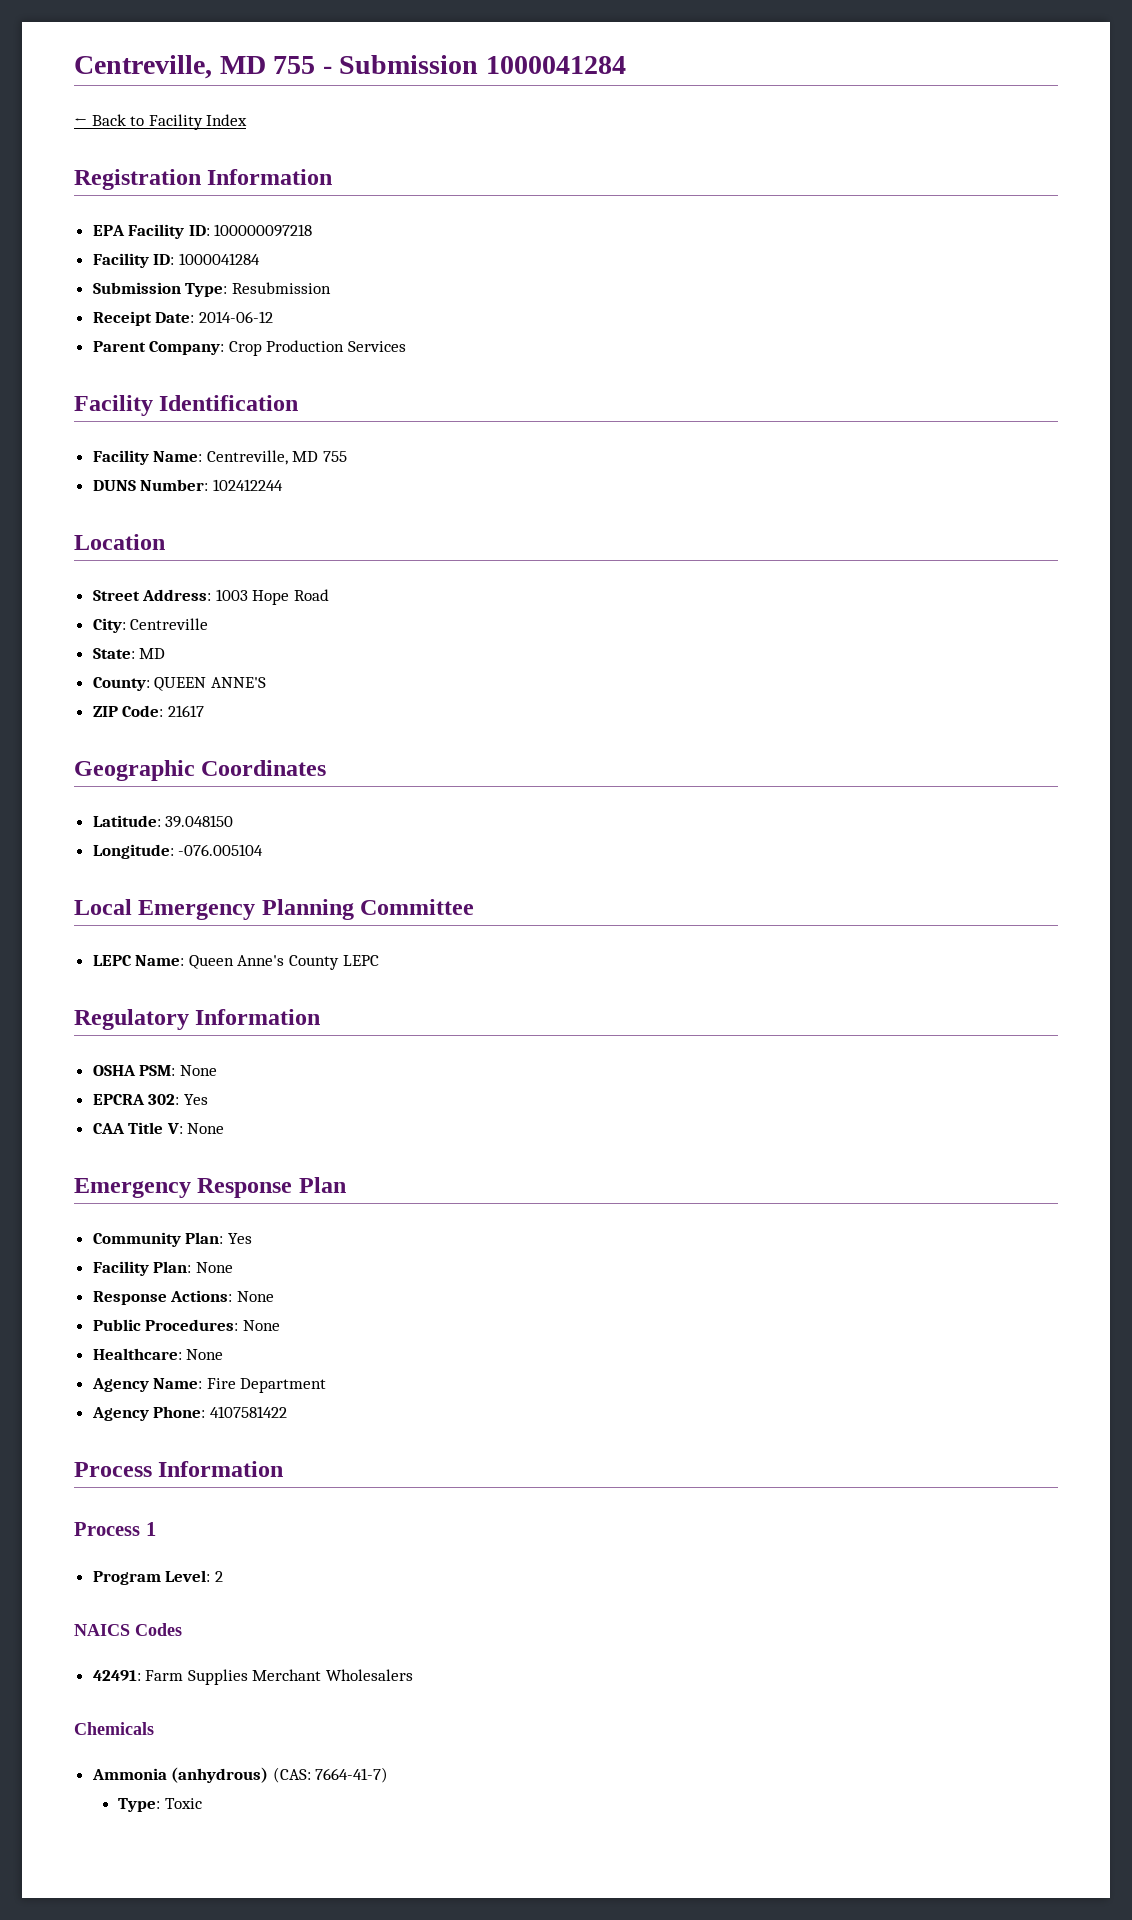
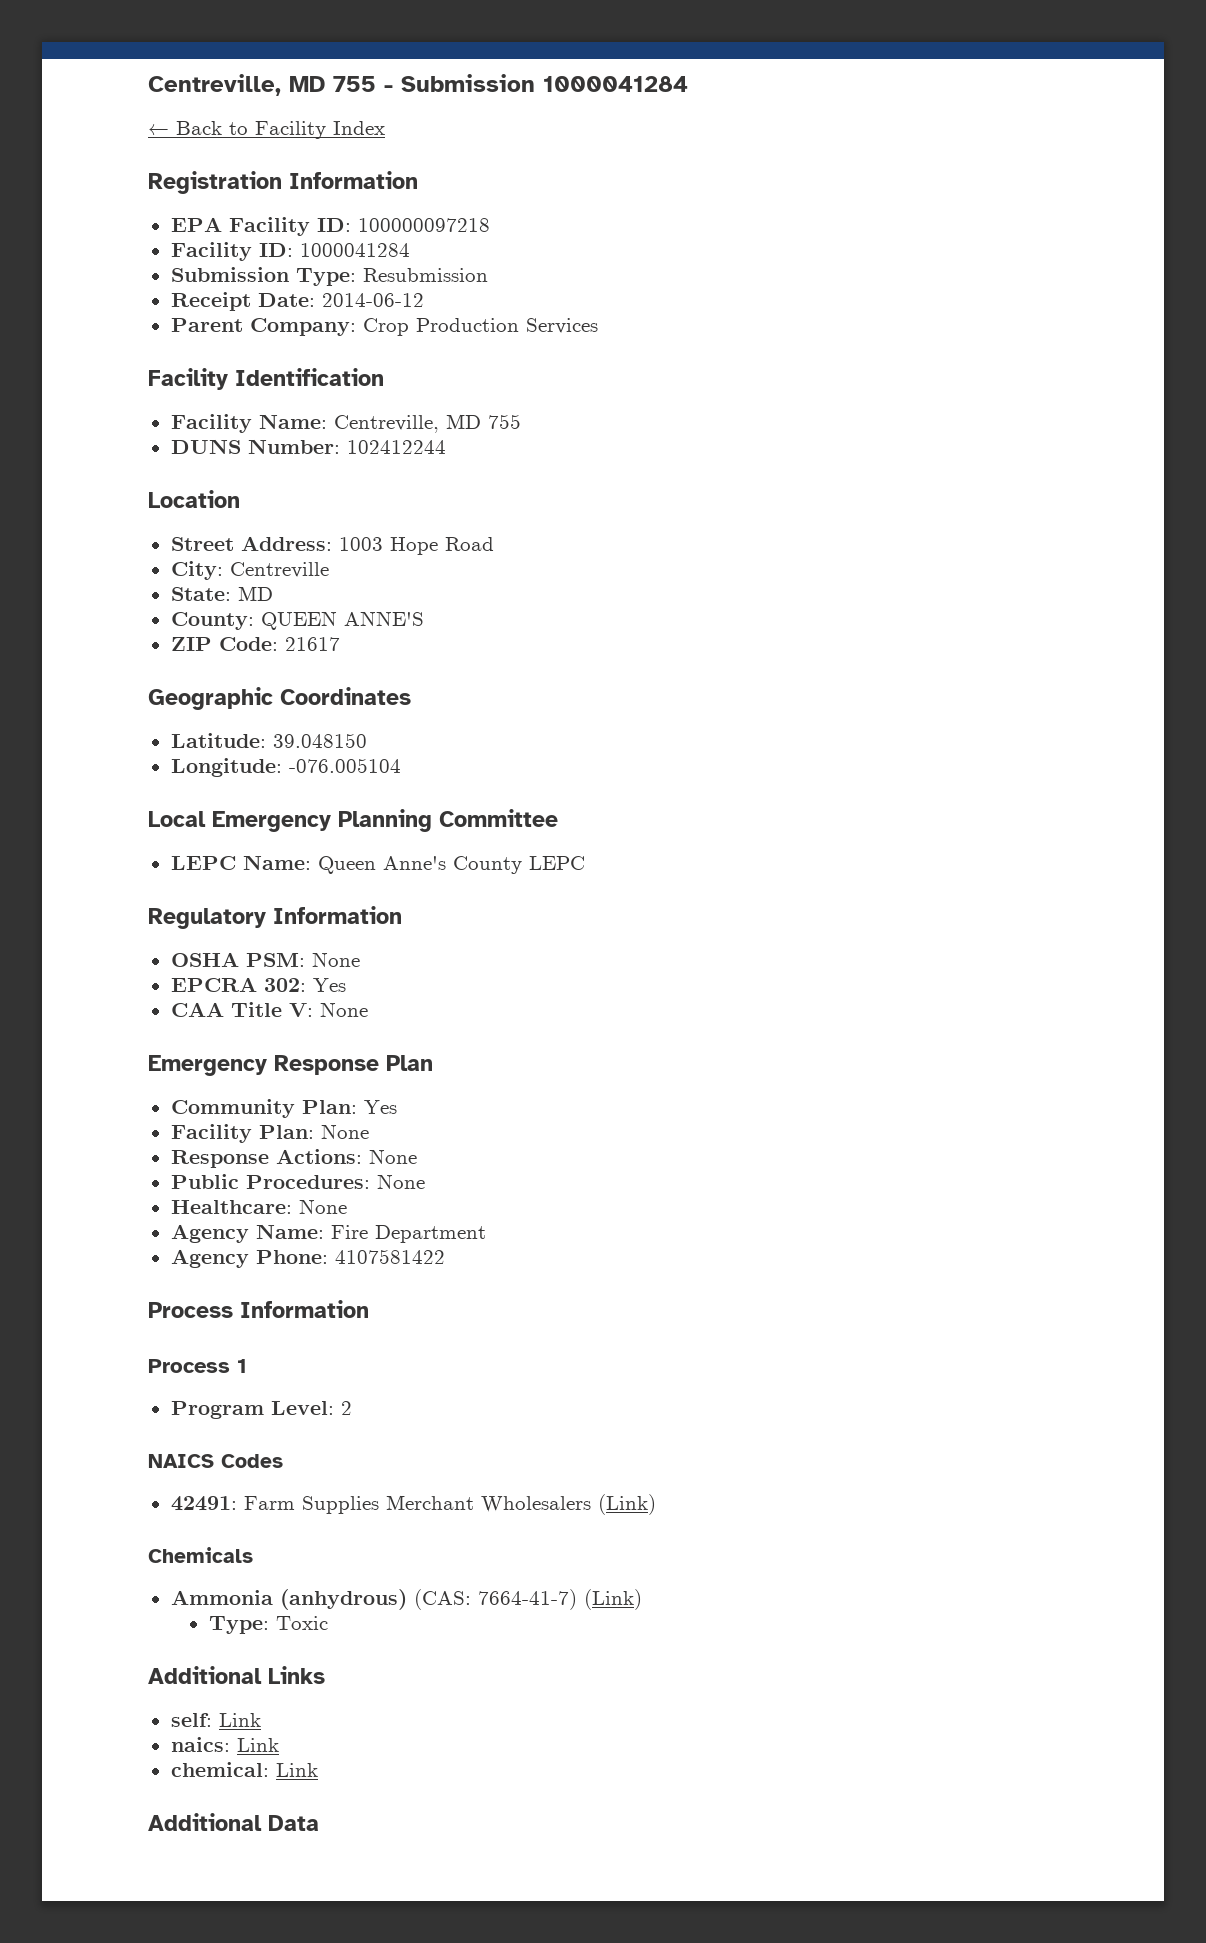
(414, 1675) none -> [597,1494,656,1515] (Link)
(389, 1775) none -> [583,1589,642,1610] (Link)
(202, 1803) none -> [148,1666,325,1684] [170,1713,261,1727] [170,1737,279,1752] [170,1762,318,1777] [148,1813,319,1831] // Additional Links // self: Link // naics: Link // chemical: Link // Additional Data

